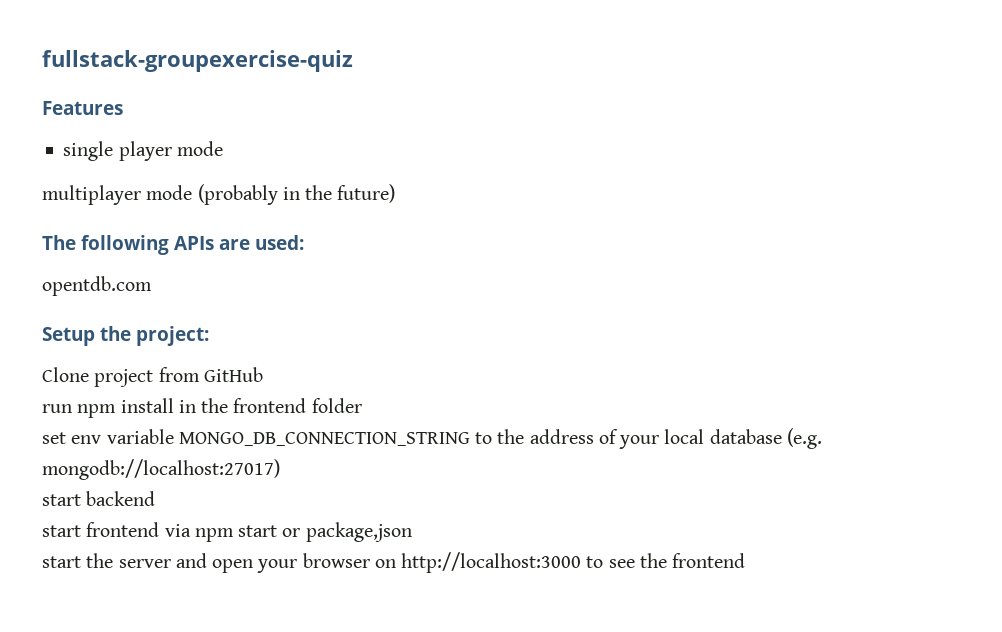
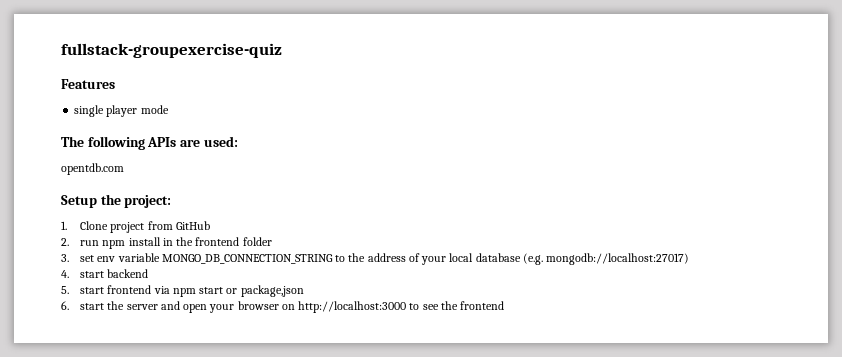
[42,184,396,205] // multiplayer mode (probably in the future) -> (169, 109) none
(209, 336) none -> [61,221,67,230] 1.
(263, 374) none -> [61,238,69,246] 2.
(362, 405) none -> [61,254,69,262] 3.
(280, 469) none -> [61,270,69,278] 4.
(156, 498) none -> [61,286,69,294] 5.
(412, 532) none -> [61,301,69,310] 6.

